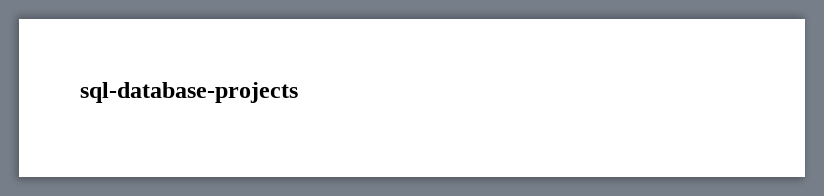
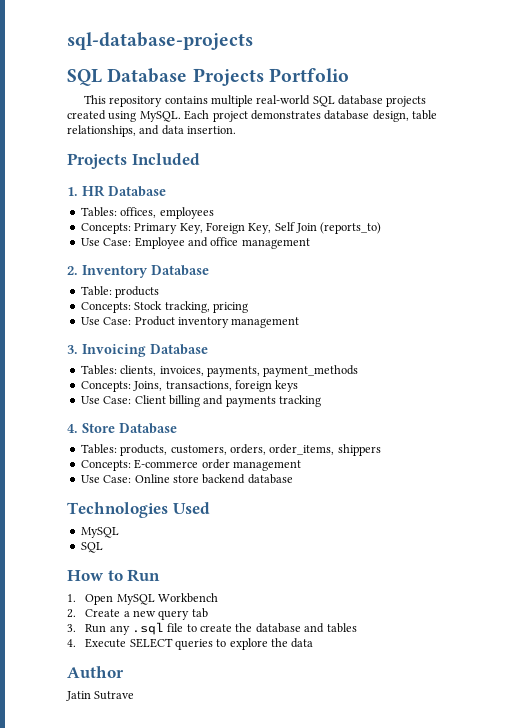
(298, 92) none -> [67,68,349,86] [83,95,427,107] [67,110,437,122] [67,125,237,137] [67,153,200,169] [67,185,166,197] [80,207,214,219] [80,222,382,234] [80,237,310,249] [67,265,209,278] [80,286,160,298] [80,301,248,313] [80,316,300,328] [67,344,208,357] [80,365,359,377] [80,380,299,392] [80,395,321,407] [67,423,177,434] [80,444,381,456] [80,459,301,471] [80,474,293,484] [67,502,210,518] [80,527,119,538] [80,542,103,553] [67,569,161,582] [67,593,218,605] [67,608,208,620] [67,622,357,635] [67,638,314,650] [67,666,124,678] [66,691,135,701] // SQL Database Projects Portfolio // This repository contains multiple real-world SQL database projects created using MySQL. Each project demonstrates database design, table relationships, and data insertion. // Projects Included // 1. HR Database // Tables: offices, employees // Concepts: Primary Key, Foreign Key, Self Join (reports_to) // Use Case: Employee and office management // 2. Inventory Database // Table: products // Concepts: Stock tracking, pricing // Use Case: Product inventory management // 3. Invoicing Database // Tables: clients, invoices, payments, payment_methods // Concepts: Joins, transactions, foreign keys // Use Case: Client billing and payments tracking // 4. Store Database // Tables: products, customers, orders, order_items, shippers // Concepts: E-commerce order management // Use Case: Online store backend database // Technologies Used // MySQL // SQL // How to Run // 1. Open MySQL Workbench // 2. Create a new query tab // 3. Run any .sql file to create the database and tables // 4. Execute SELECT queries to explore the data // Author // Jatin Sutrave

